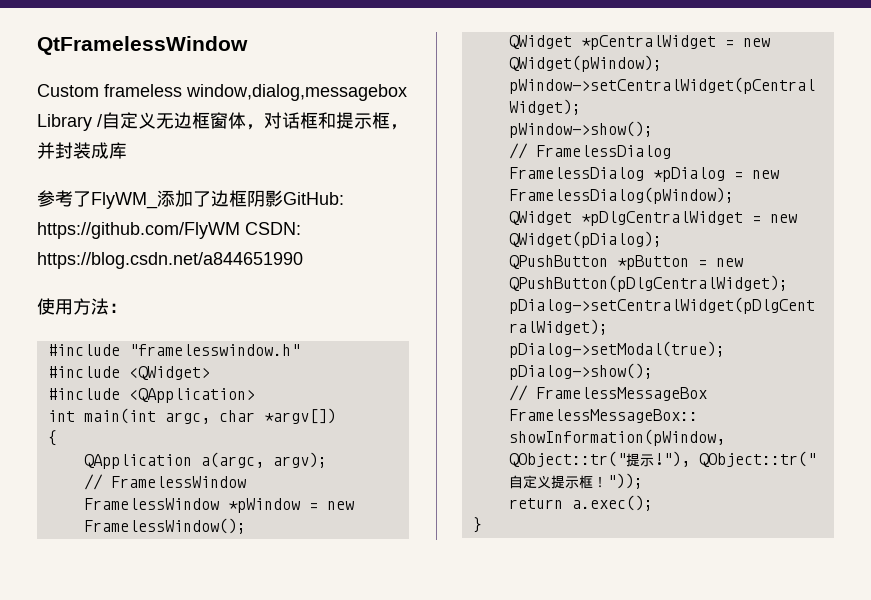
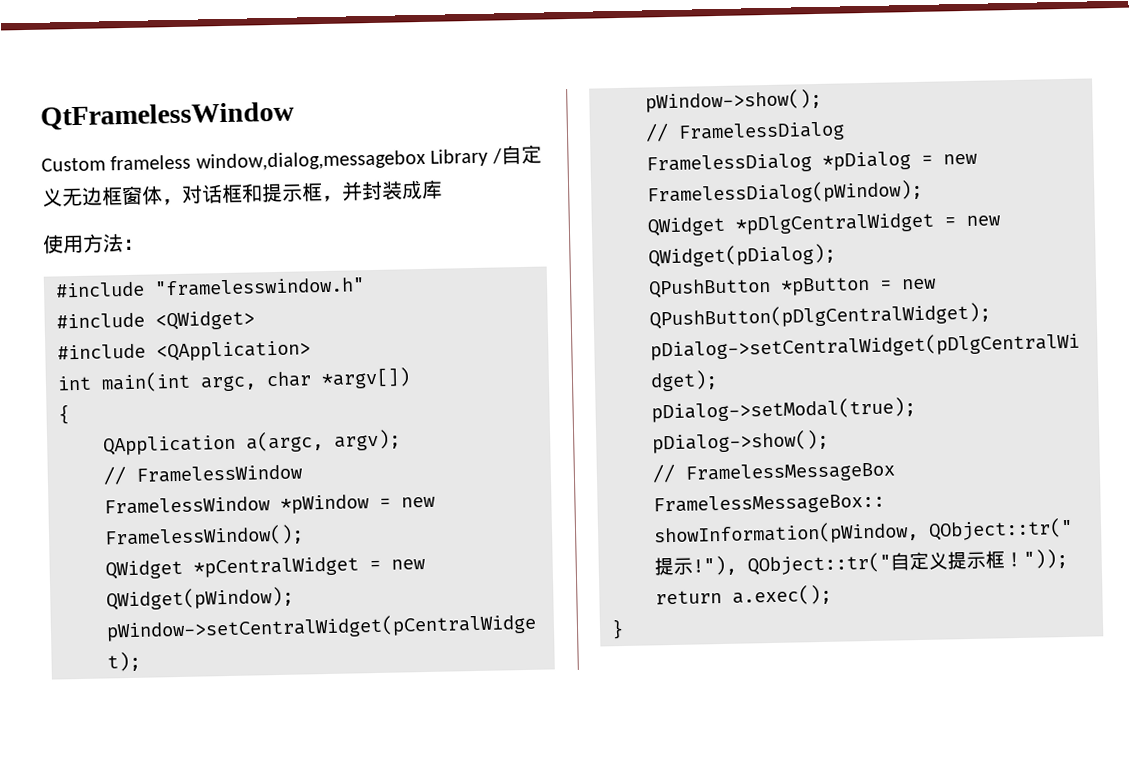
[37,190,344,209] [37,222,301,239] [37,252,303,269] // 参考了FlyWM_添加了边框阴影GitHub: https://github.com/FlyWM CSDN: https://blog.csdn.net/a844651990 -> (443, 189) none

